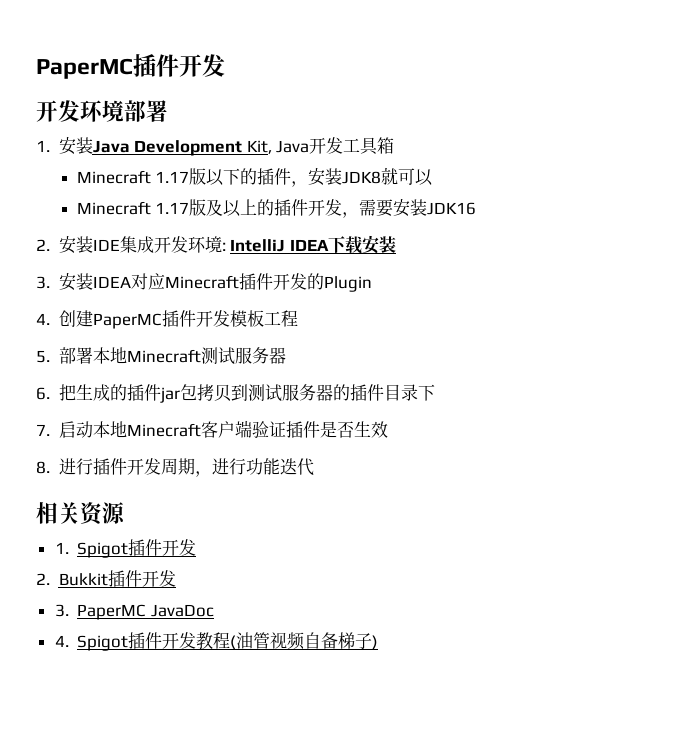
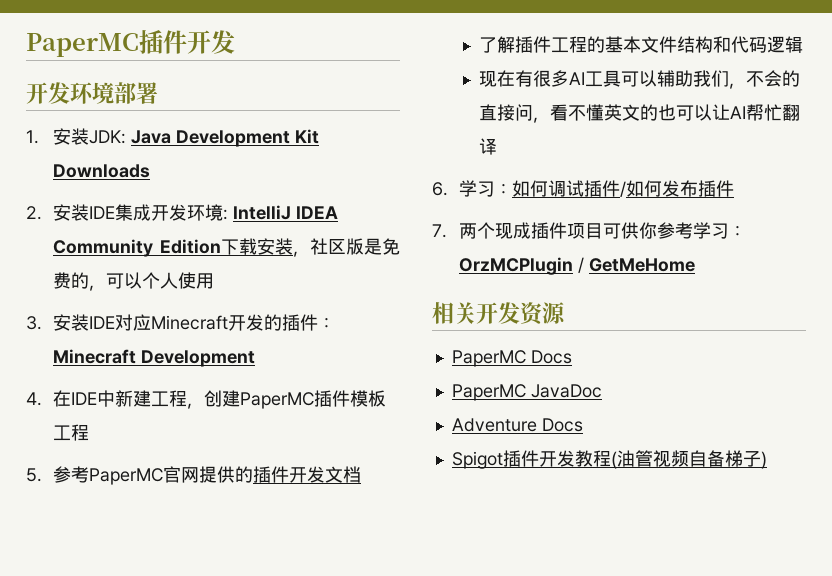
(93, 145) none -> [89,130,127,144] JDK:
[246,137,395,155] [76,167,434,187] [76,199,477,218] Kit, Java开发工具箱 // Minecraft 1.17版以下的插件，安装JDK8就可以 // Minecraft 1.17版及以上的插件开发，需要安装JDK16 -> [295,129,320,144] [53,164,151,178] Kit Downloads
(329, 245) none -> [53,239,221,257] Community Edition
(396, 244) none -> [293,238,400,257] [53,272,215,291] ，社区版是免费的，可以个人使用
[92,276,131,288] IDEA -> [89,316,116,329] IDE
[238,273,372,292] [36,313,50,325] 插件开发的Plugin // 4. -> [228,314,336,331] [53,349,256,367] [26,390,205,409] 开发的插件：Minecraft Development // 4.在IDE中新建工程，
[195,310,230,327] 开发 -> (351, 398) none
[58,347,286,365] [36,384,435,403] [36,420,388,438] [36,458,314,477] 部署本地Minecraft测试服务器 // 6.把生成的插件jar包拷贝到测试服务器的插件目录下 // 7.启动本地Minecraft客户端验证插件是否生效 // 8.进行插件开发周期，进行功能迭代 -> [53,466,362,485] [479,36,804,53] [479,70,801,89] [479,104,801,123] [479,138,498,155] [432,180,735,197] [432,222,747,239] [459,257,696,275] 参考PaperMC官网提供的插件开发文档 // 了解插件工程的基本文件结构和代码逻辑 // 现在有很多AI工具可以辅助我们，不会的直接问，看不懂英文的也可以让AI帮忙翻译 // 6.学习：如何调试插件/如何发布插件 // 7.两个现成插件项目可供你参考学习：OrzMCPlugin / GetMeHome
(80, 513) none -> [476,302,520,324] 开发
[54,539,197,558] [36,570,176,587] [54,604,69,617] 1. Spigot插件开发 // 2. Bukkit插件开发 // 3. -> [451,350,572,367] PaperMC Docs //
[54,635,69,647] 4. -> [451,418,583,432] Adventure Docs //

